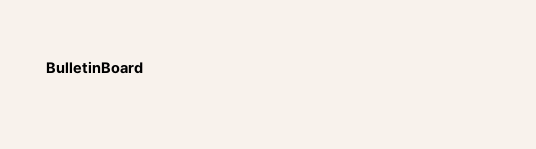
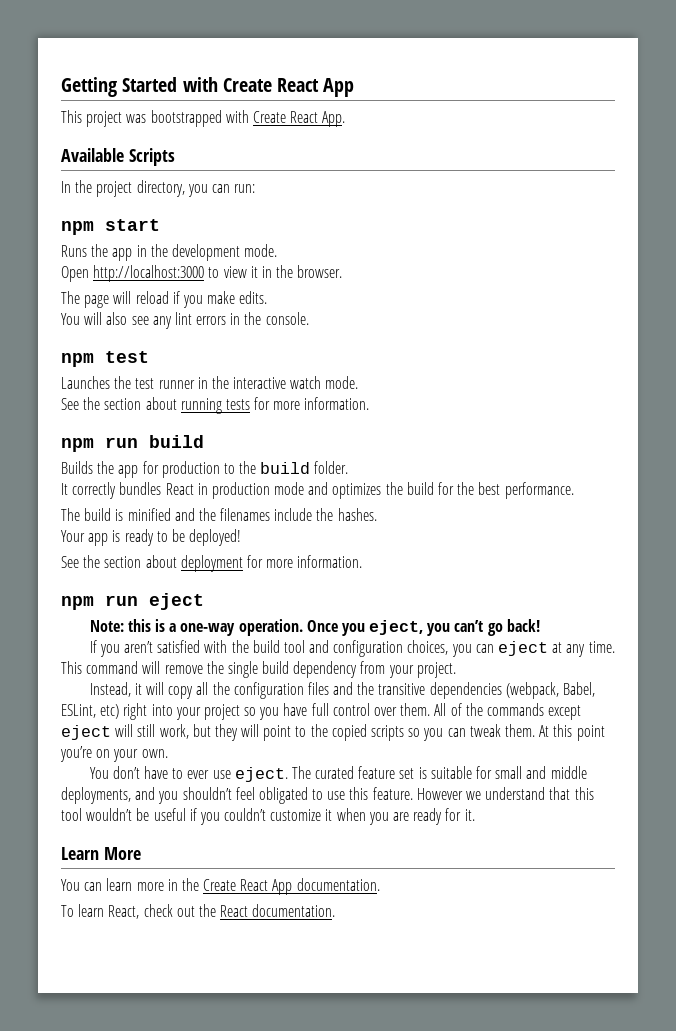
[46,61,143,74] BulletinBoard -> [61,77,355,97] [61,110,346,127] [61,148,175,166] [61,180,256,197] [61,219,160,235] [61,244,278,261] [61,265,343,282] [61,291,268,308] [61,312,309,329] [61,351,149,367] [61,376,359,389] [61,397,370,414] [61,435,204,452] [61,461,349,478] [61,482,574,499] [61,508,377,521] [61,529,242,546] [61,555,363,572] [61,593,204,610] [89,619,540,636] [89,640,615,657] [61,661,456,678] [89,682,596,699] [61,703,582,720] [61,724,605,741] [60,746,168,762] [89,766,587,782] [61,787,594,804] [61,808,475,825] [61,847,141,860] [61,878,380,895] [61,904,336,919] Getting Started with Create React App // This project was bootstrapped with Create React App. // Available Scripts // In the project directory, you can run: // npm start // Runs the app in the development mode. // Open http://localhost:3000 to view it in the browser. // The page will reload if you make edits. // You will also see any lint errors in the console. // npm test // Launches the test runner in the interactive watch mode. // See the section about running tests for more information. // npm run build // Builds the app for production to the build folder. // It correctly bundles React in production mode and optimizes the build for the best performance. // The build is minified and the filenames include the hashes. // Your app is ready to be deployed! // See the section about deployment for more information. // npm run eject // Note: this is a one-way operation. Once you eject, you can’t go back! // If you aren’t satisfied with the build tool and configuration choices, you can eject at any time. This command will remove the single build dependency from your project. // Instead, it will copy all the configuration files and the transitive dependencies (webpack, Babel, ESLint, etc) right into your project so you have full control over them. All of the commands except eject will still work, but they will point to the copied scripts so you can tweak them. At this point you’re on your own. // You don’t have to ever use eject. The curated feature set is suitable for small and middle deployments, and you shouldn’t feel obligated to use this feature. However we understand that this tool wouldn’t be useful if you couldn’t customize it when you are ready for it. // Learn More // You can learn more in the Create React App documentation. // To learn React, check out the React documentation.

